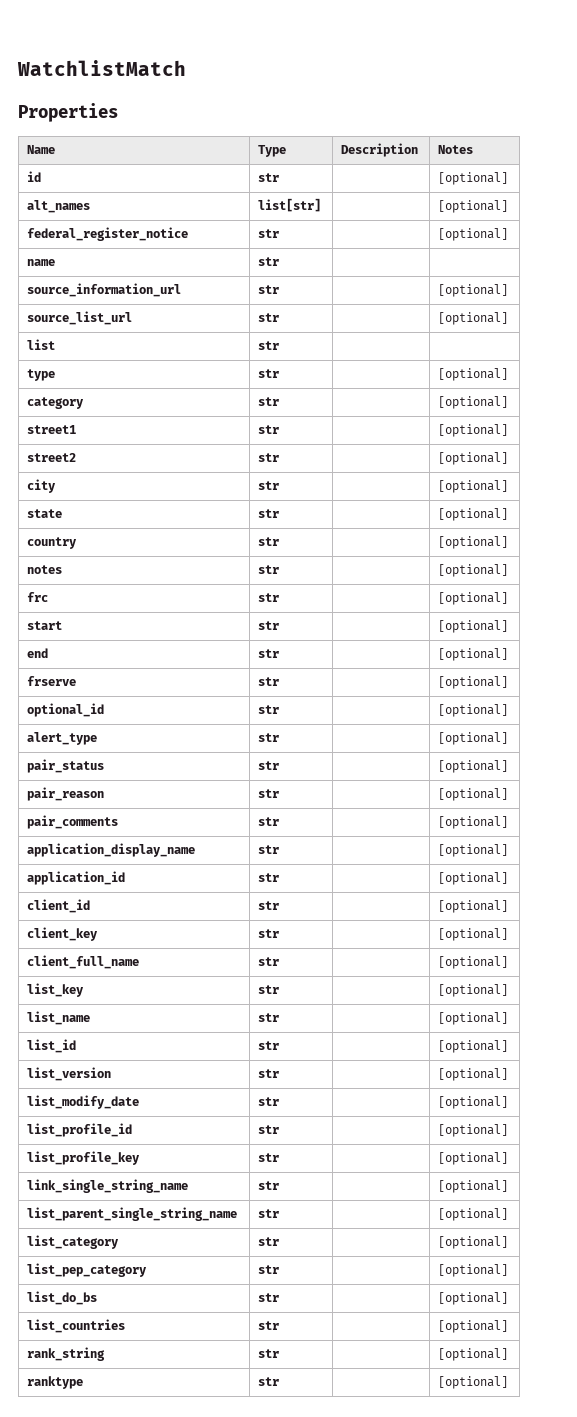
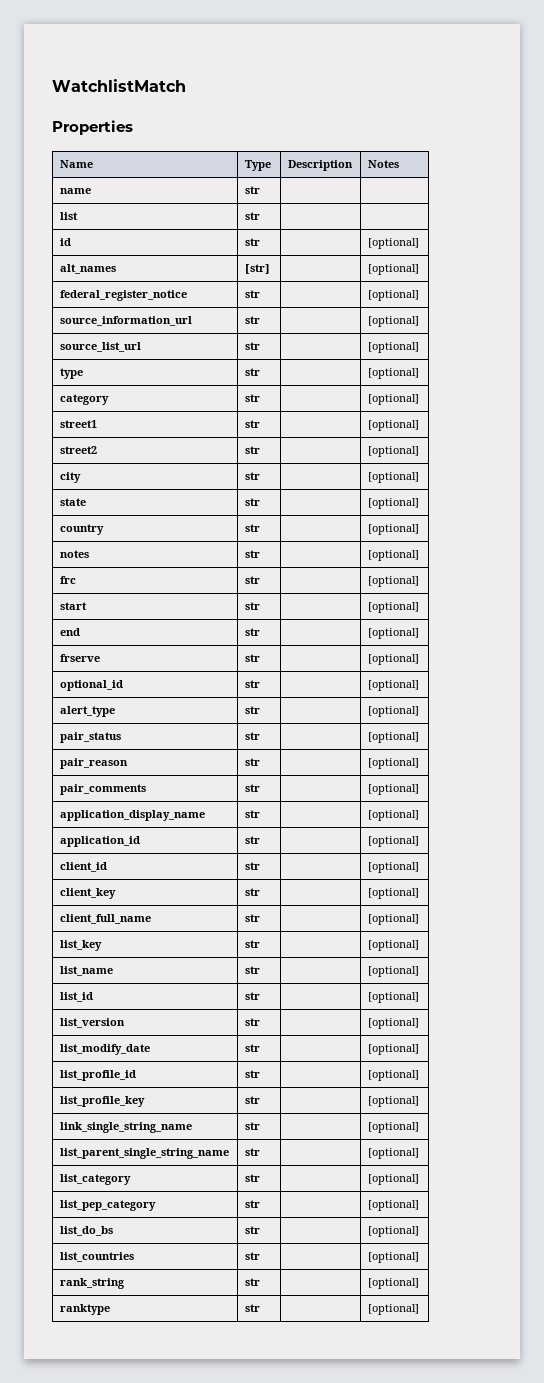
(473, 149) none -> [59,188,91,194] [244,186,260,194] [59,212,78,220] [244,212,260,220] // name | str | | // list | str | |
[257,198,321,212] list[str] -> [244,264,270,274] [str]
[26,259,55,266] [257,257,279,266] // name | str | | -> (419, 295) none
[26,339,55,350] [257,341,279,350] // list | str | | -> (419, 347) none

